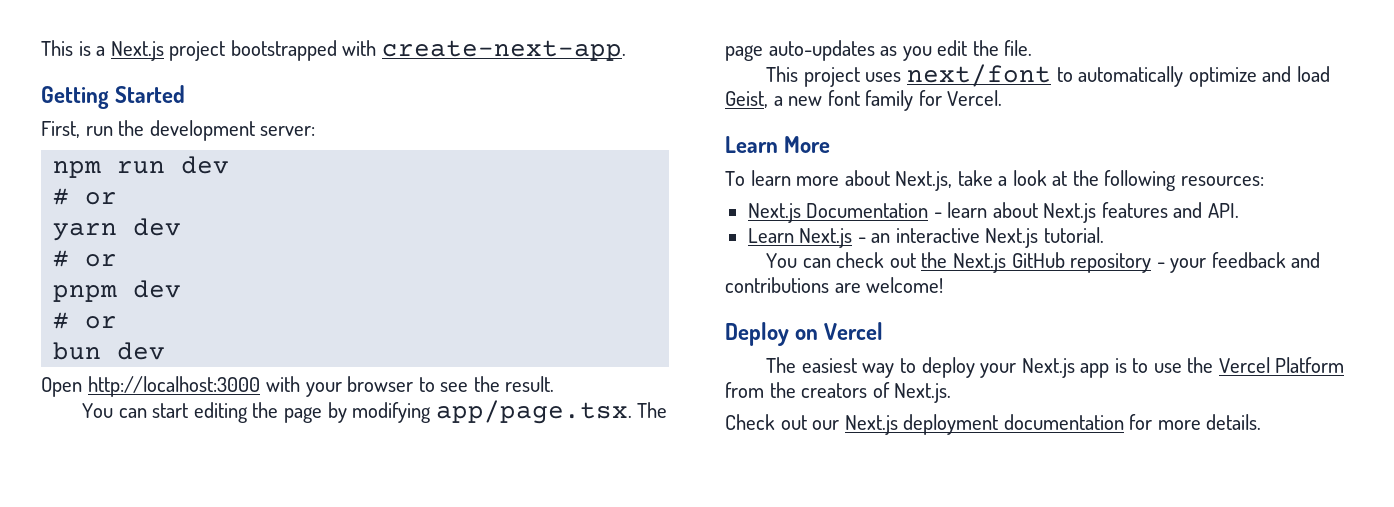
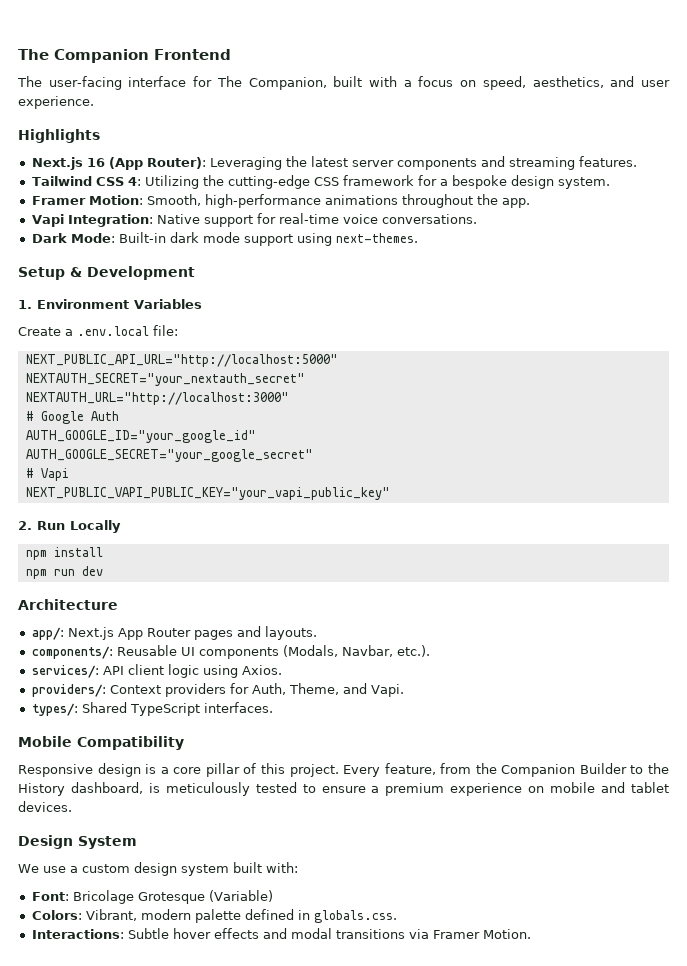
[41,40,626,61] [41,85,186,109] [41,120,316,141] [53,156,230,178] [53,188,118,205] [53,218,182,241] [53,250,118,267] [53,280,182,302] [53,312,118,329] [53,342,166,360] [41,376,555,397] [82,400,668,424] [725,40,1033,61] [766,64,1330,87] [725,90,1003,111] [725,136,831,153] [725,170,1264,191] [747,202,1239,223] [747,227,1104,248] [766,252,1321,273] [725,277,944,293] [725,322,884,346] [766,357,1345,378] [725,382,952,403] [725,414,1262,435] This is a Next.js project bootstrapped with create-next-app. // Getting Started // First, run the development server: // npm run dev // # or // yarn dev // # or // pnpm dev // # or // bun dev // Open http://localhost:3000 with your browser to see the result. // You can start editing the page by modifying app/page.tsx. The page auto-updates as you edit the file. // This project uses next/font to automatically optimize and load Geist, a new font family for Vercel. // Learn More // To learn more about Next.js, take a look at the following resources: // Next.js Documentation - learn about Next.js features and API. // Learn Next.js - an interactive Next.js tutorial. // You can check out the Next.js GitHub repository - your feedback and contributions are welcome! // Deploy on Vercel // The easiest way to deploy your Next.js app is to use the Vercel Platform from the creators of Next.js. // Check out our Next.js deployment documentation for more details. -> [18,49,231,63] [17,76,670,90] [18,96,94,109] [18,129,100,143] [31,156,637,170] [31,175,610,189] [31,194,530,208] [31,213,477,227] [31,232,418,246] [18,266,195,280] [18,299,202,309] [18,325,178,336] [25,354,338,367] [25,373,305,386] [25,392,289,405] [25,411,119,424] [25,430,256,443] [25,449,313,462] [25,468,69,481] [25,487,390,500] [18,520,121,533] [25,547,103,560] [25,566,103,579] [18,599,118,610] [31,626,317,640] [31,645,430,659] [31,664,282,678] [31,683,404,697] [31,702,273,716] [18,736,184,750] [18,763,669,777] [18,782,669,796] [18,801,72,812] [18,835,137,849] [18,862,298,876] [31,890,273,904] [31,909,397,923] [31,928,531,939] The Companion Frontend // The user-facing interface for The Companion, built with a focus on speed, aesthetics, and user experience. // Highlights // Next.js 16 (App Router): Leveraging the latest server components and streaming features. // Tailwind CSS 4: Utilizing the cutting-edge CSS framework for a bespoke design system. // Framer Motion: Smooth, high-performance animations throughout the app. // Vapi Integration: Native support for real-time voice conversations. // Dark Mode: Built-in dark mode support using next-themes. // Setup & Development // 1. Environment Variables // Create a .env.local file: // NEXT_PUBLIC_API_URL="http://localhost:5000" // NEXTAUTH_SECRET="your_nextauth_secret" // NEXTAUTH_URL="http://localhost:3000" // # Google Auth // AUTH_GOOGLE_ID="your_google_id" // AUTH_GOOGLE_SECRET="your_google_secret" // # Vapi // NEXT_PUBLIC_VAPI_PUBLIC_KEY="your_vapi_public_key" // 2. Run Locally // npm install // npm run dev // Architecture // app/: Next.js App Router pages and layouts. // components/: Reusable UI components (Modals, Navbar, etc.). // services/: API client logic using Axios. // providers/: Context providers for Auth, Theme, and Vapi. // types/: Shared TypeScript interfaces. // Mobile Compatibility // Responsive design is a core pillar of this project. Every feature, from the Companion Builder to the History dashboard, is meticulously tested to ensure a premium experience on mobile and tablet devices. // Design System // We use a custom design system built with: // Font: Bricolage Grotesque (Variable) // Colors: Vibrant, modern palette defined in globals.css. // Interactions: Subtle hover effects and modal transitions via Framer Motion.

